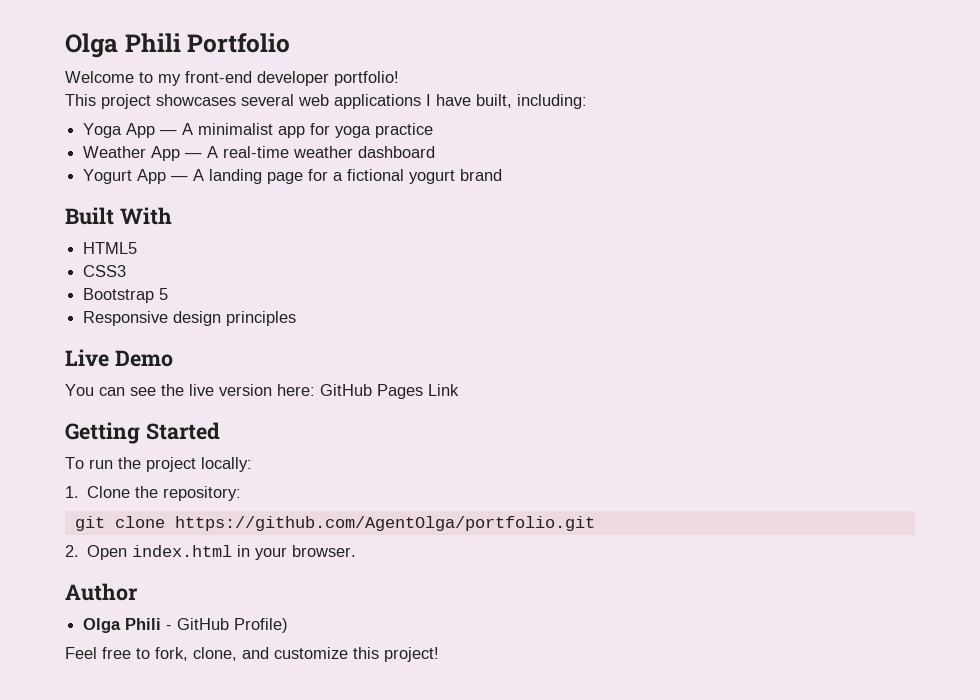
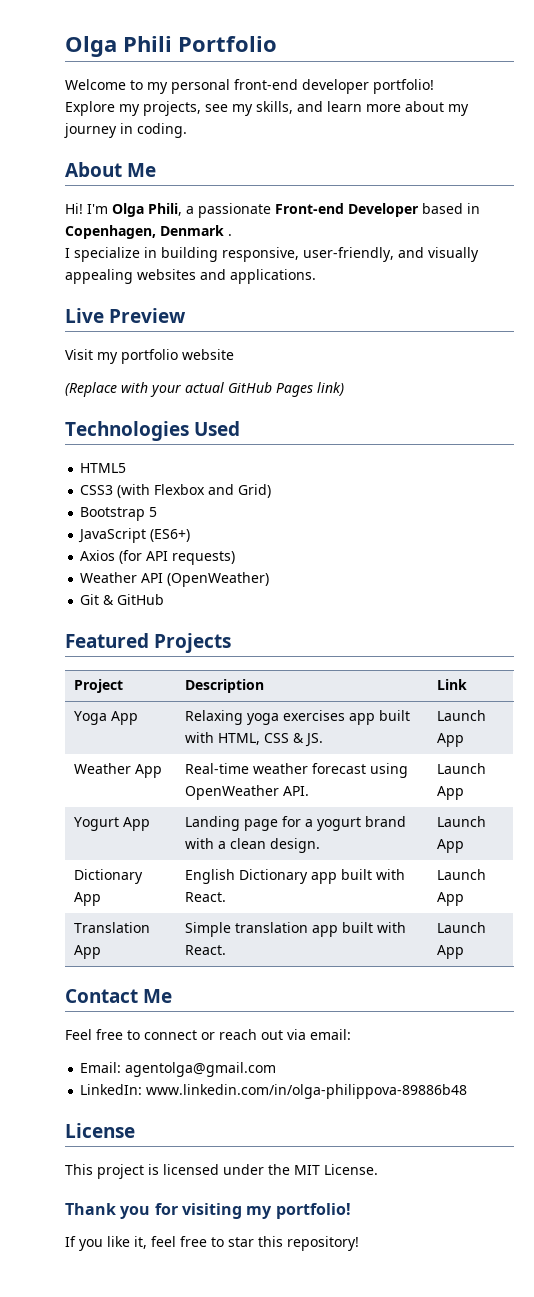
(181, 80) none -> [171,79,230,94] personal
[65,94,587,109] [83,123,434,138] [83,146,436,161] [83,169,503,184] [65,207,172,225] [83,242,138,254] [83,265,127,277] [83,288,169,303] [83,311,297,326] [65,349,173,367] [65,384,459,399] [65,422,220,444] [65,457,252,472] [65,486,242,501] [74,516,595,531] [65,545,357,560] [65,583,138,601] [83,618,289,633] [65,647,439,662] This project showcases several web applications I have built, including: // Yoga App — A minimalist app for yoga practice // Weather App — A real-time weather dashboard // Yogurt App — A landing page for a fictional yogurt brand // Built With // HTML5 // CSS3 // Bootstrap 5 // Responsive design principles // Live Demo // You can see the live version here: GitHub Pages Link // Getting Started // To run the project locally: // 1. Clone the repository: // git clone https://github.com/AgentOlga/portfolio.git // 2. Open index.html in your browser. // Author // Olga Phili - GitHub Profile) // Feel free to fork, clone, and customize this project! -> [65,101,469,116] [64,123,187,138] [65,162,157,177] [65,203,480,218] [65,225,232,239] [65,247,479,262] [65,269,316,284] [65,308,187,323] [65,349,234,364] [65,382,344,397] [65,421,241,441] [80,463,127,473] [80,484,272,498] [80,507,158,521] [78,528,191,543] [80,550,236,565] [80,572,270,587] [80,594,165,605] [65,633,232,653] [74,679,124,693] [185,679,265,693] [437,679,468,690] [74,711,139,725] [185,710,411,725] [185,732,324,747] [437,710,487,721] [437,733,465,747] [74,763,163,778] [185,763,409,778] [185,785,310,800] [437,763,487,774] [437,786,465,800] [74,817,151,831] [185,816,407,831] [185,838,321,853] [437,816,487,827] [437,839,465,853] [74,869,144,884] [74,892,102,906] [185,869,406,884] [185,892,227,902] [437,869,487,880] [437,892,465,906] [74,922,151,933] [74,945,102,959] [185,922,407,937] [185,945,227,955] [437,922,487,933] [437,945,465,959] [65,989,173,1003] [65,1029,351,1040] [80,1062,277,1077] [80,1084,468,1099] [65,1123,135,1138] [65,1164,378,1179] [65,1203,351,1219] [65,1236,359,1251] Explore my projects, see my skills, and learn more about my journey in coding. // About Me // Hi! I'm Olga Phili, a passionate Front-end Developer based in Copenhagen, Denmark . // I specialize in building responsive, user-friendly, and visually appealing websites and applications. // Live Preview // Visit my portfolio website // (Replace with your actual GitHub Pages link) // Technologies Used // HTML5 // CSS3 (with Flexbox and Grid) // Bootstrap 5 // JavaScript (ES6+) // Axios (for API requests) // Weather API (OpenWeather) // Git & GitHub // Featured Projects // Project | Description | Link // Yoga App | Relaxing yoga exercises app built with HTML, CSS & JS. | Launch App // Weather App | Real-time weather forecast using OpenWeather API. | Launch App // Yogurt App | Landing page for a yogurt brand with a clean design. | Launch App // Dictionary App | English Dictionary app built with React. | Launch App // Translation App | Simple translation app built with React. | Launch App // Contact Me // Feel free to connect or reach out via email: // Email: agentolga@gmail.com // LinkedIn: www.linkedin.com/in/olga-philippova-89886b48 // License // This project is licensed under the MIT License. // Thank you for visiting my portfolio! // If you like it, feel free to star this repository!

